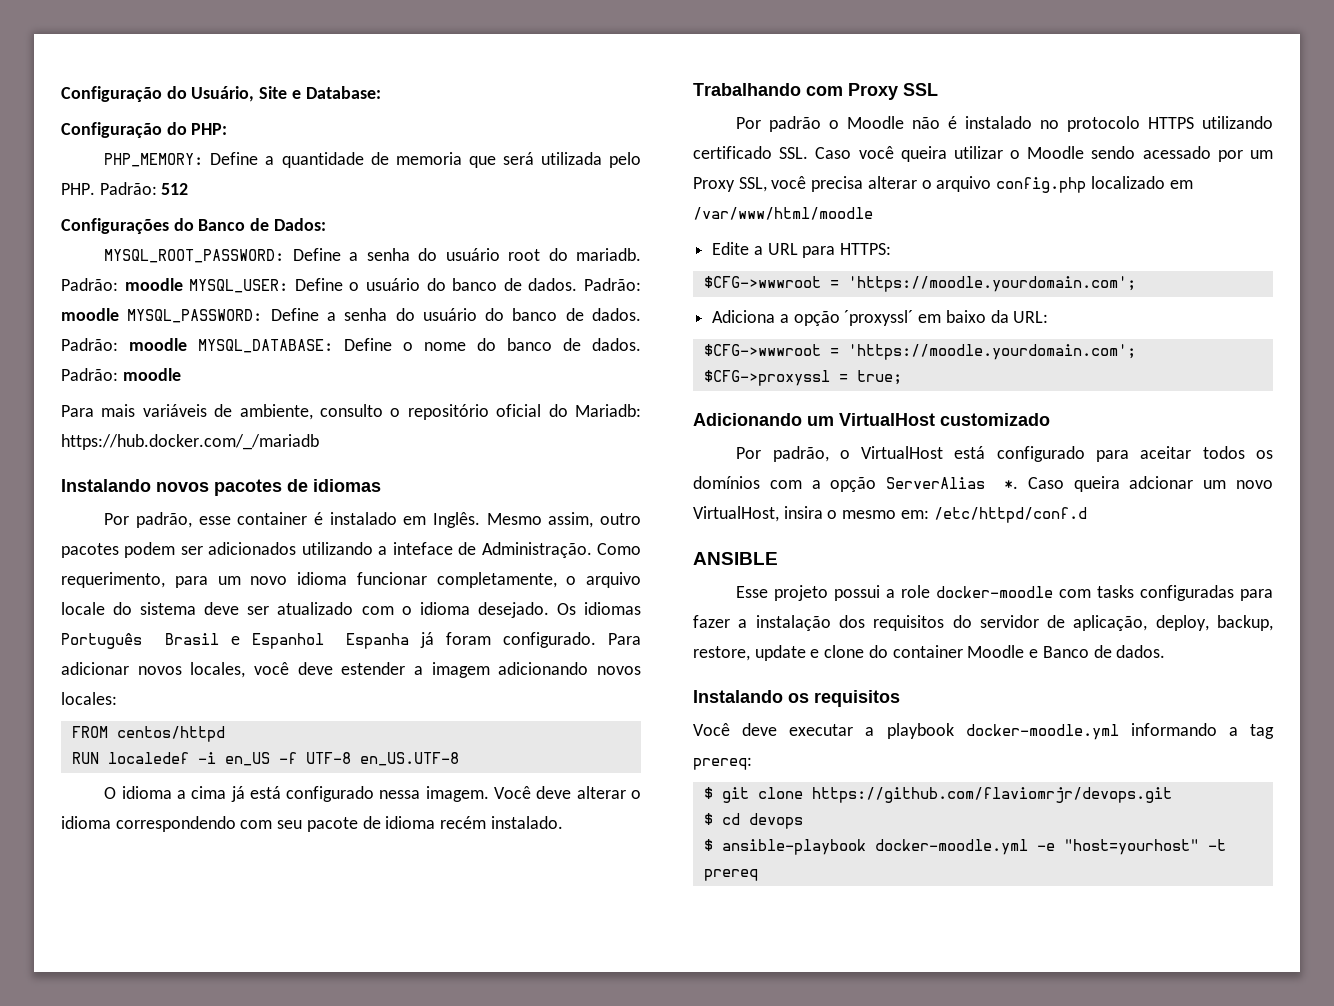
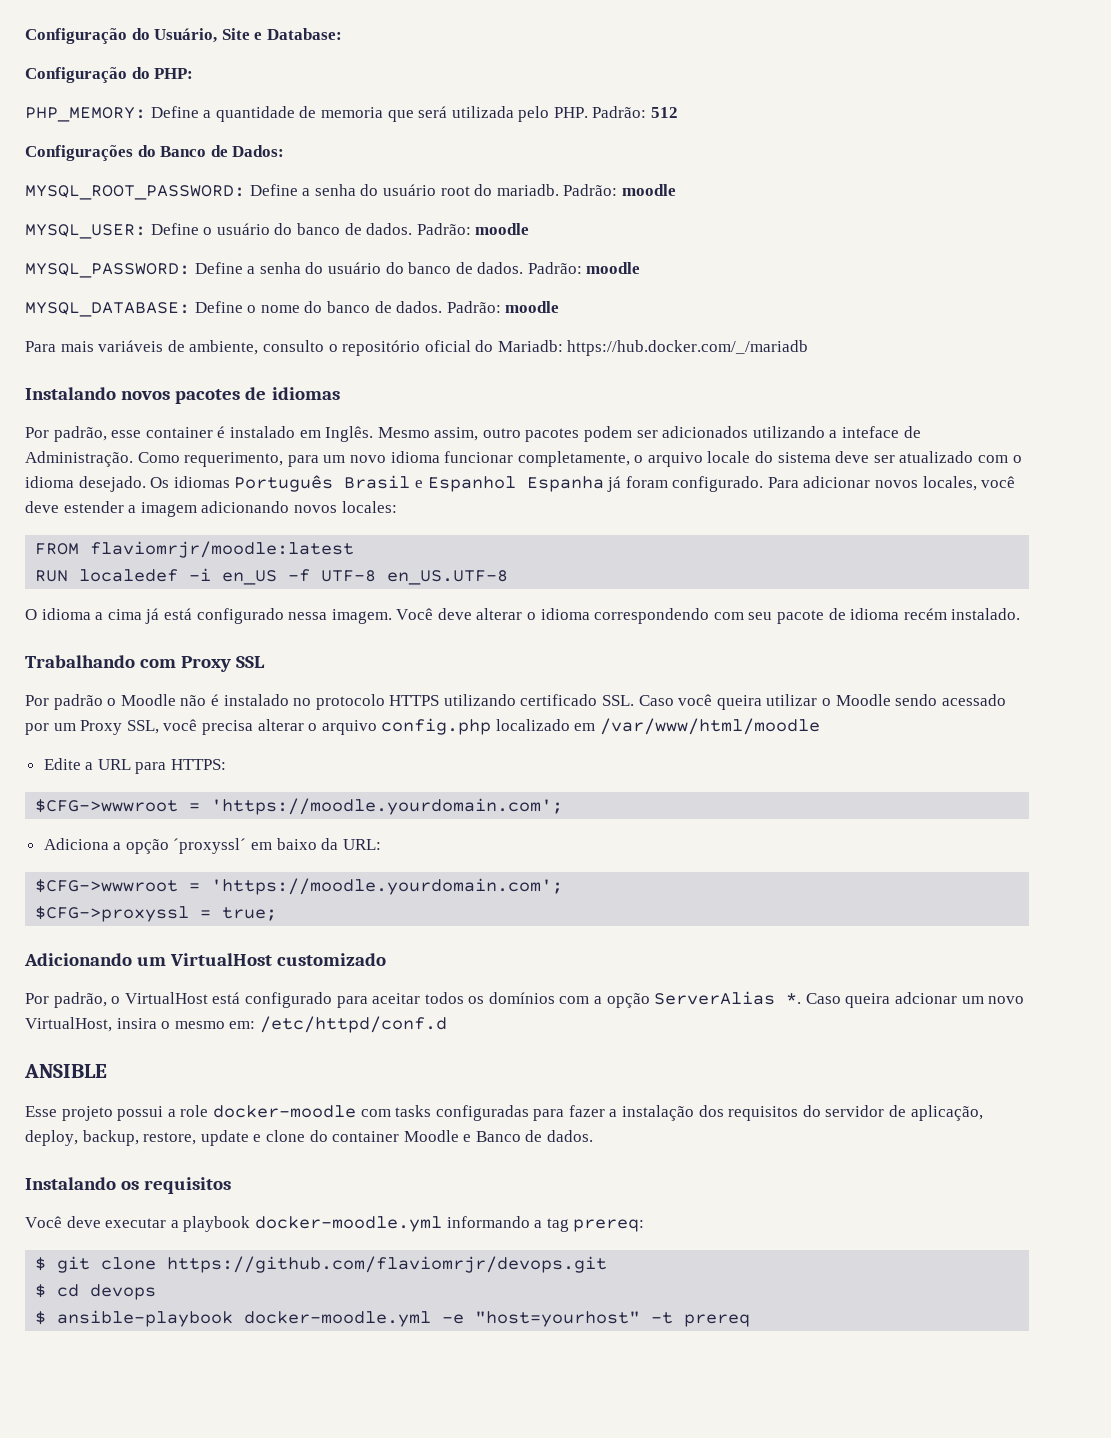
(183, 284) none -> (676, 190) //
(119, 314) none -> (530, 229) //
(187, 344) none -> (641, 268) //
[116,726,225,742] centos/httpd -> [90,541,355,558] flaviomrjr/moodle:latest

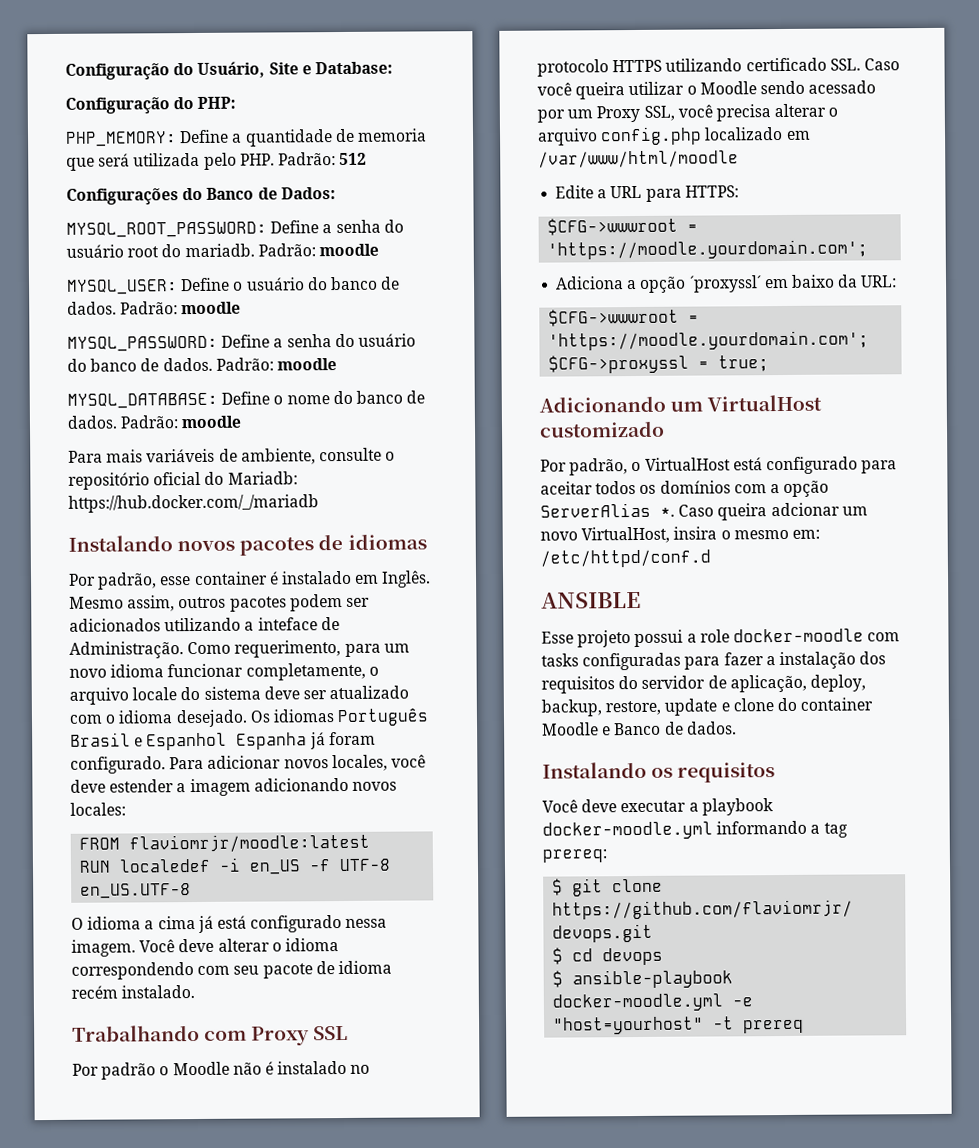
[262,340,324,352] consulto -> [318,447,382,462] consulte
[482,428,521,438] outro -> [178,596,227,609] outros

